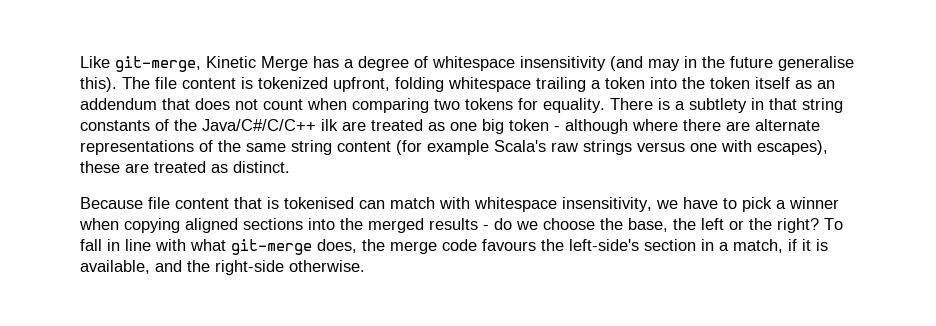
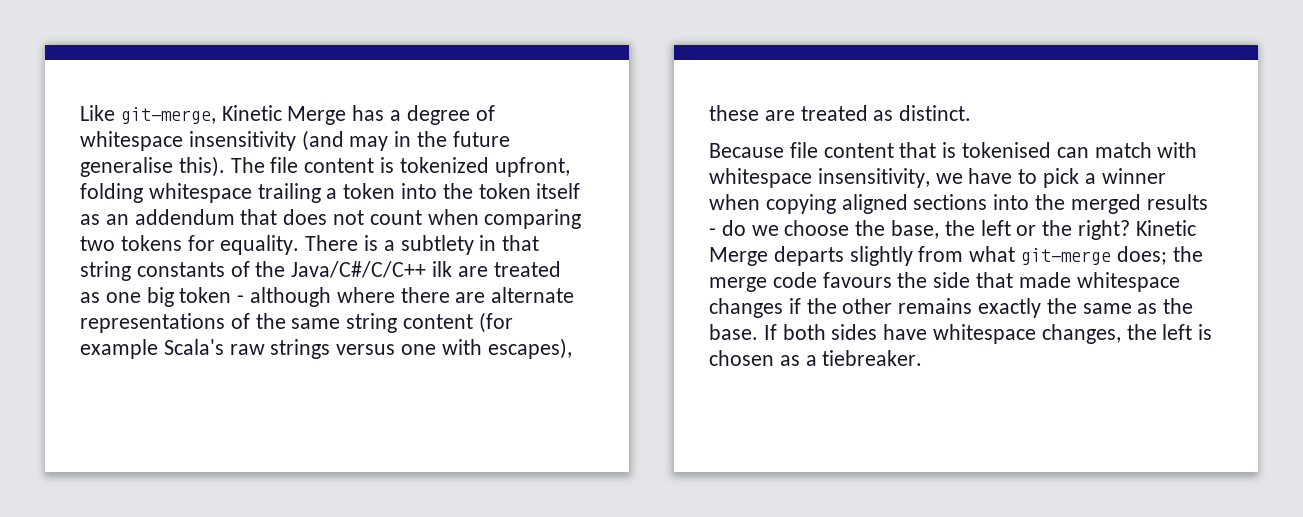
[824,218,843,230] [80,239,186,251] To fall in line with -> [1135,220,1196,236] [709,246,964,266] Kinetic Merge departs slightly from
[317,239,357,253] does, -> [1116,246,1167,265] does;
[569,239,828,253] [80,260,365,275] left-side's section in a match, if it is available, and the right-side otherwise. -> [933,272,1180,292] [709,298,1194,318] [709,324,1213,344] [709,350,923,366] side that made whitespace changes if the other remains exactly the same as the base. If both sides have whitespace changes, the left is chosen as a tiebreaker.

